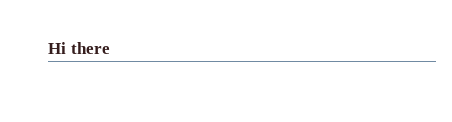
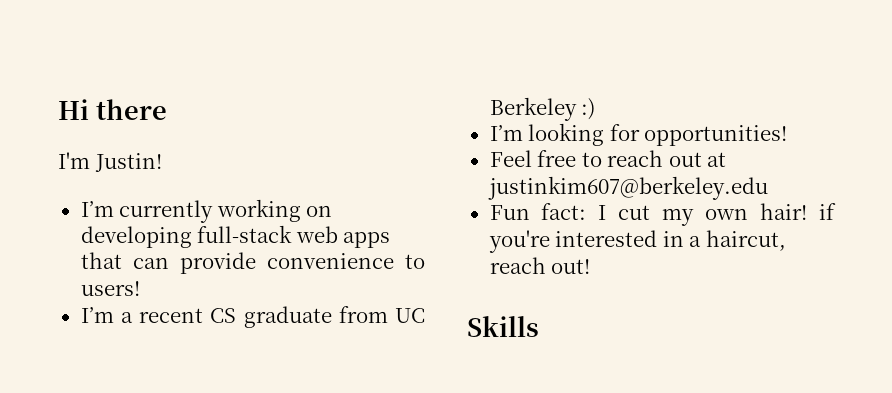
(110, 48) none -> [58,152,162,172] [80,199,333,223] [80,225,391,248] [80,252,425,274] [80,281,140,296] [80,306,425,328] [489,97,596,121] [489,123,788,146] [489,150,727,167] [487,176,768,200] [489,203,836,226] [488,230,786,253] [489,257,591,274] [467,316,539,337] // I'm Justin! // I’m currently working on developing full-stack web apps that can provide convenience to users! // I’m a recent CS graduate from UC Berkeley :) // I’m looking for opportunities! // Feel free to reach out at justinkim607@berkeley.edu // Fun fact: I cut my own hair! if you're interested in a haircut, reach out! // Skills

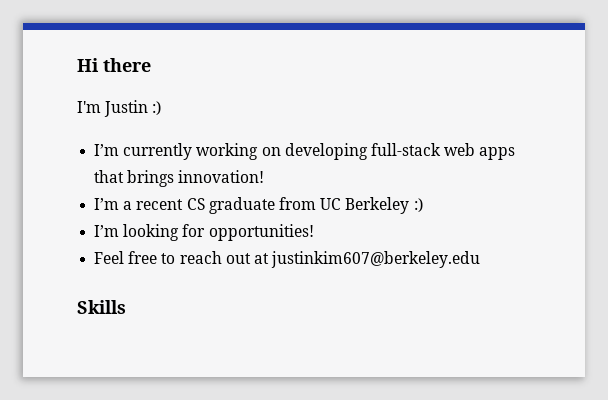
[94,153,162,172] Justin! -> [104,100,162,117] Justin :)
[132,252,425,274] [80,281,140,296] can provide convenience to users! -> [127,170,265,187] brings innovation!
[489,203,836,226] [488,230,786,253] [489,257,591,274] // Fun fact: I cut my own hair! if you're interested in a haircut, reach out! -> (481, 259) none

